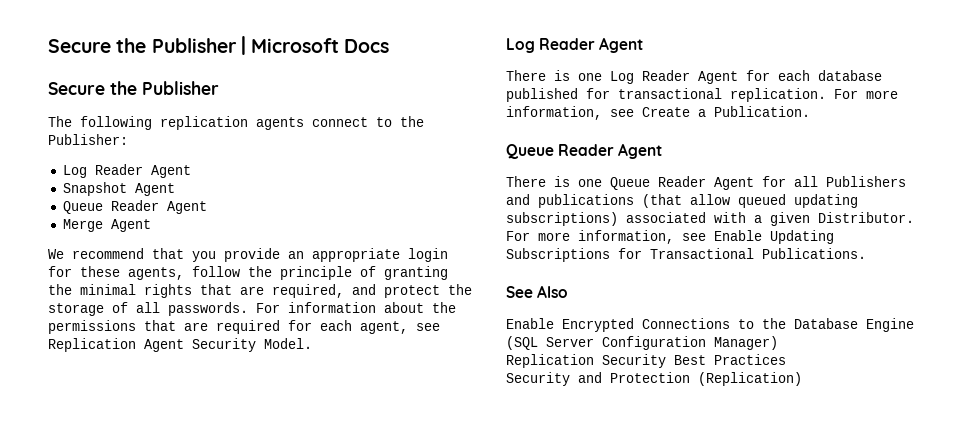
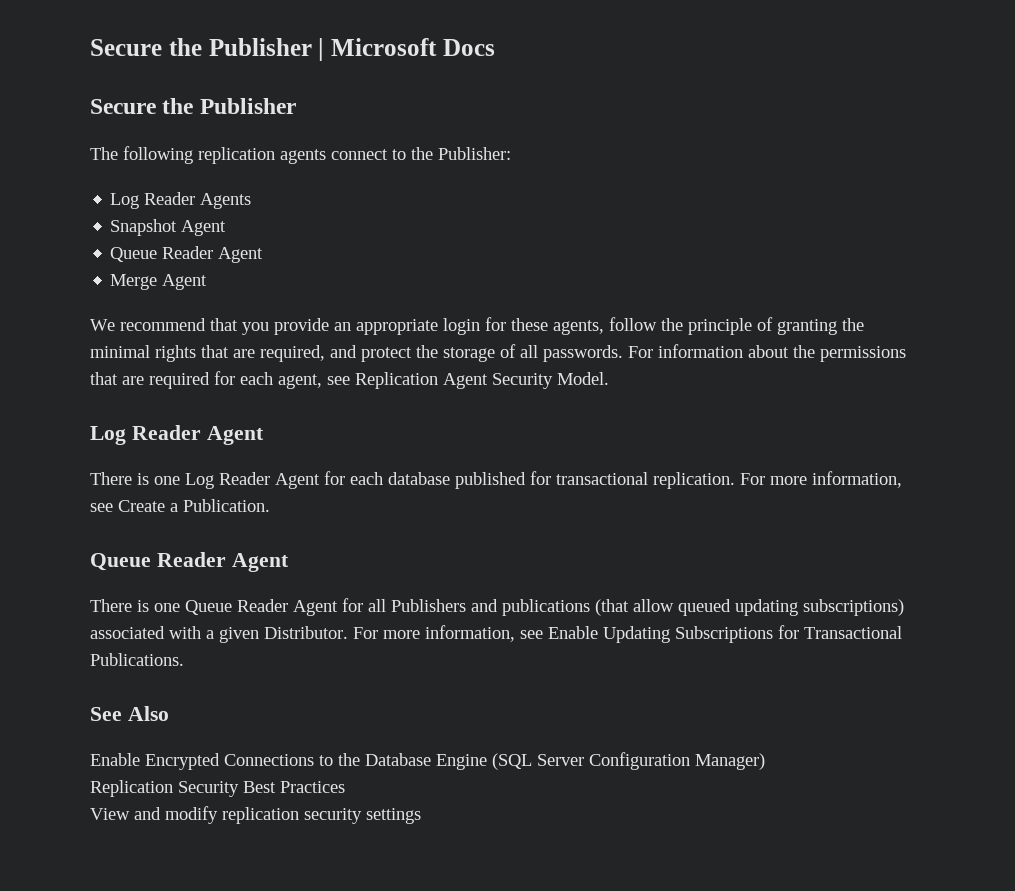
[150,165,191,178] Agent -> [200,193,252,209] Agents
[506,372,802,386] Security and Protection (Replication) -> [90,806,421,824] View and modify replication security settings

